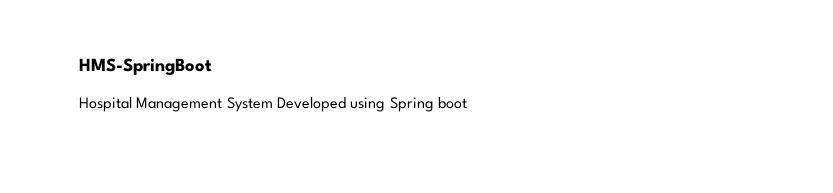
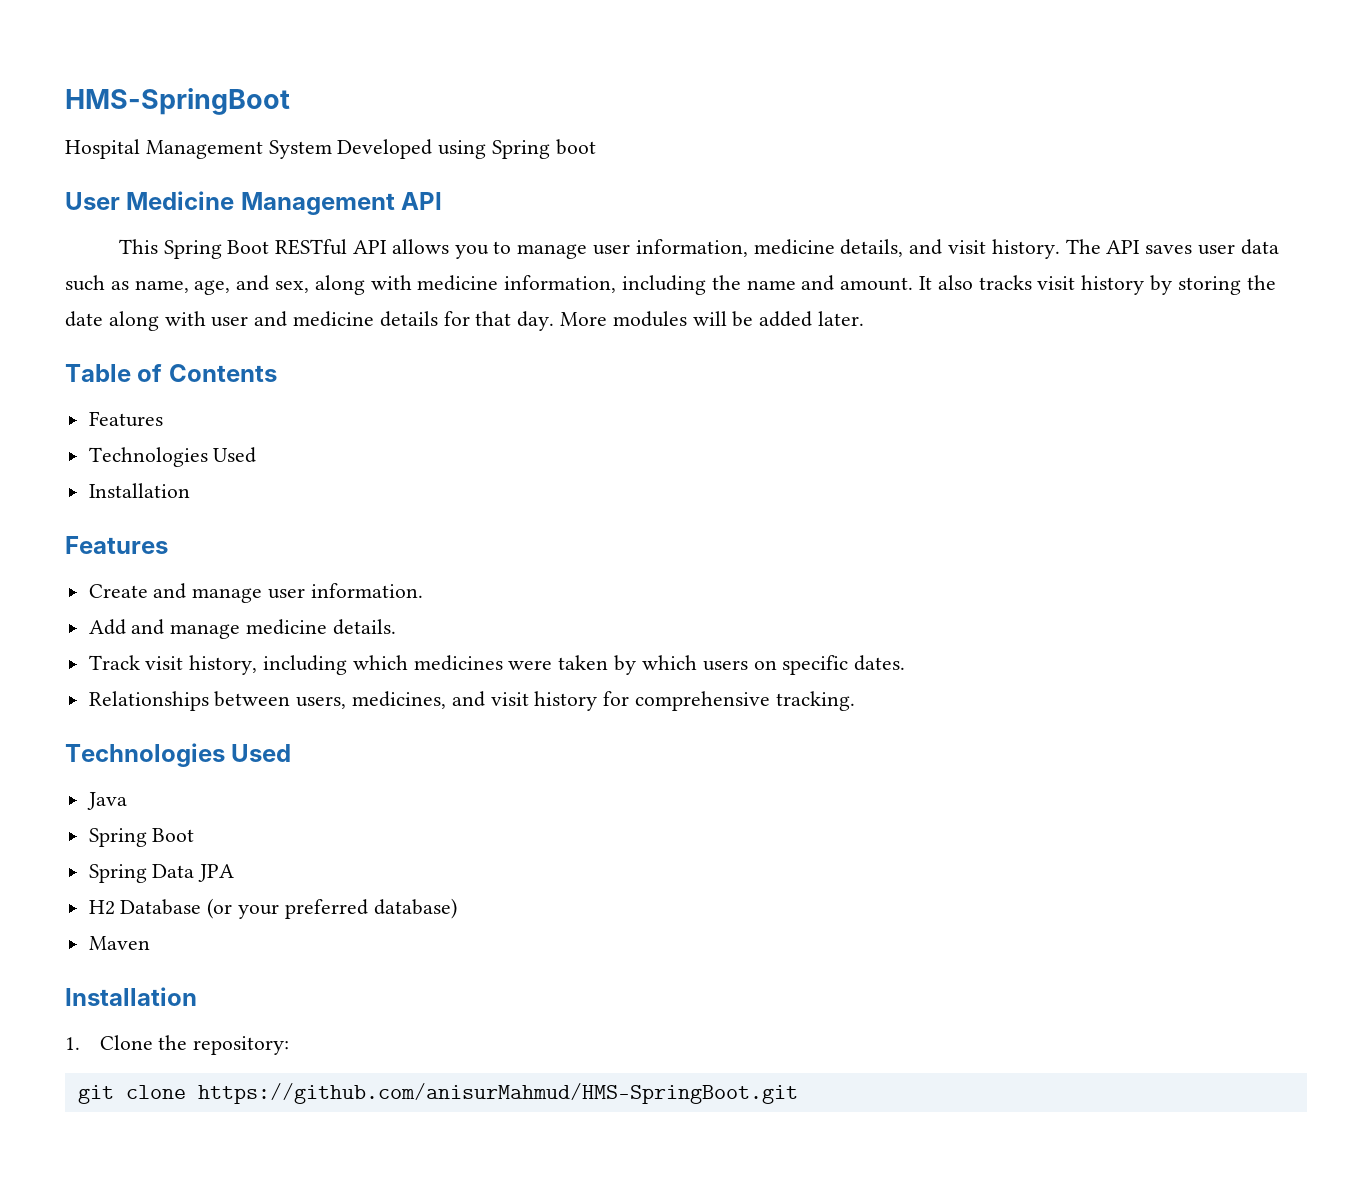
(467, 103) none -> [65,191,443,215] [118,239,1279,259] [65,275,1276,295] [65,311,865,331] [65,364,277,382] [88,411,163,427] [88,447,257,467] [88,483,190,498] [65,536,168,554] [88,583,423,603] [88,619,396,639] [88,655,906,675] [88,691,855,711] [65,743,292,767] [86,792,127,810] [88,828,195,847] [88,864,235,883] [88,898,457,919] [88,936,150,950] [65,987,197,1006] [65,1035,290,1055] [77,1083,798,1104] // User Medicine Management API // This Spring Boot RESTful API allows you to manage user information, medicine details, and visit history. The API saves user data such as name, age, and sex, along with medicine information, including the name and amount. It also tracks visit history by storing the date along with user and medicine details for that day. More modules will be added later. // Table of Contents // Features // Technologies Used // Installation // Features // Create and manage user information. // Add and manage medicine details. // Track visit history, including which medicines were taken by which users on specific dates. // Relationships between users, medicines, and visit history for comprehensive tracking. // Technologies Used // Java // Spring Boot // Spring Data JPA // H2 Database (or your preferred database) // Maven // Installation // 1. Clone the repository: // git clone https://github.com/anisurMahmud/HMS-SpringBoot.git

